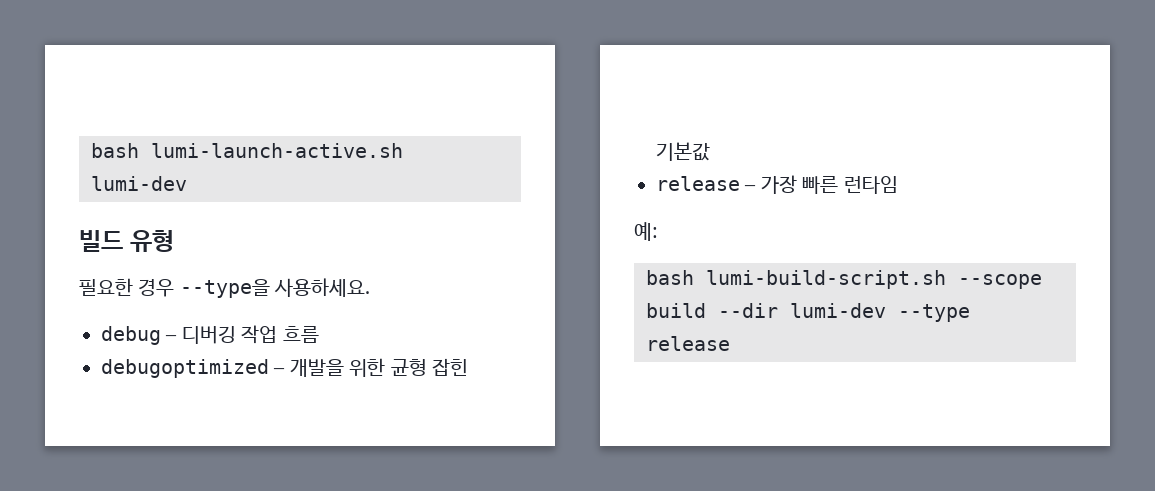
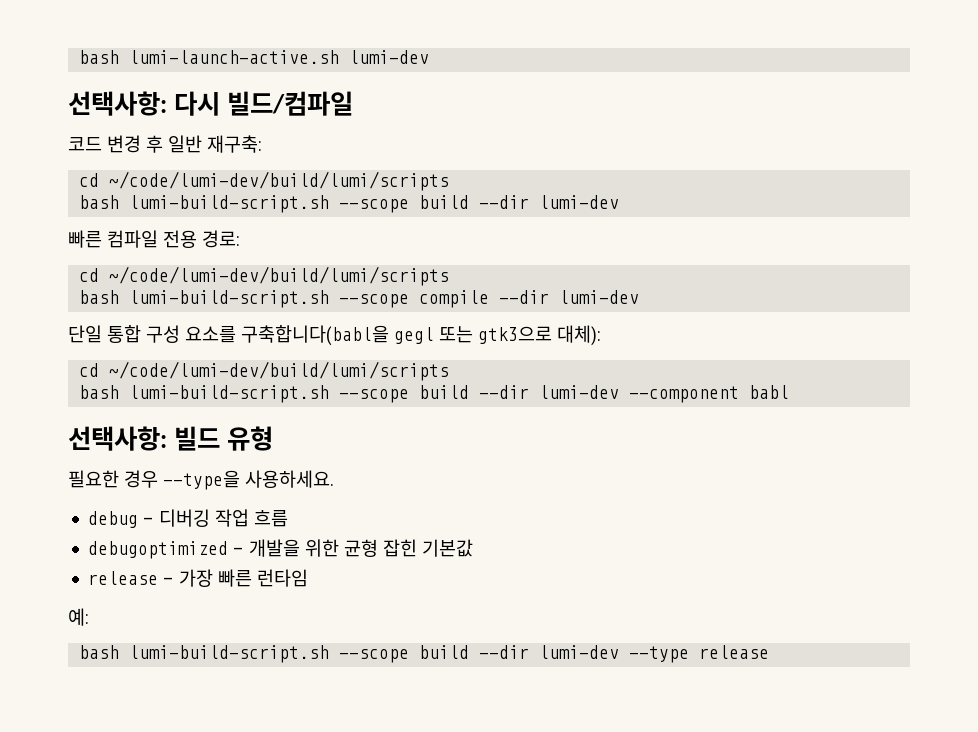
(187, 183) none -> [68,91,353,116] [68,135,262,153] [79,171,450,191] [79,195,620,213] [68,230,240,248] [79,266,450,286] [79,290,640,308] [68,325,601,346] [79,361,450,381] [79,385,790,403] [68,426,167,451] 선택사항: 다시 빌드/컴파일 // 코드 변경 후 일반 재구축: // cd ~/code/lumi-dev/build/lumi/scripts // bash lumi-build-script.sh --scope build --dir lumi-dev // 빠른 컴파일 전용 경로: // cd ~/code/lumi-dev/build/lumi/scripts // bash lumi-build-script.sh --scope compile --dir lumi-dev // 단일 통합 구성 요소를 구축합니다(babl을 gegl 또는 gtk3으로 대체): // cd ~/code/lumi-dev/build/lumi/scripts // bash lumi-build-script.sh --scope build --dir lumi-dev --component babl // 선택사항:

